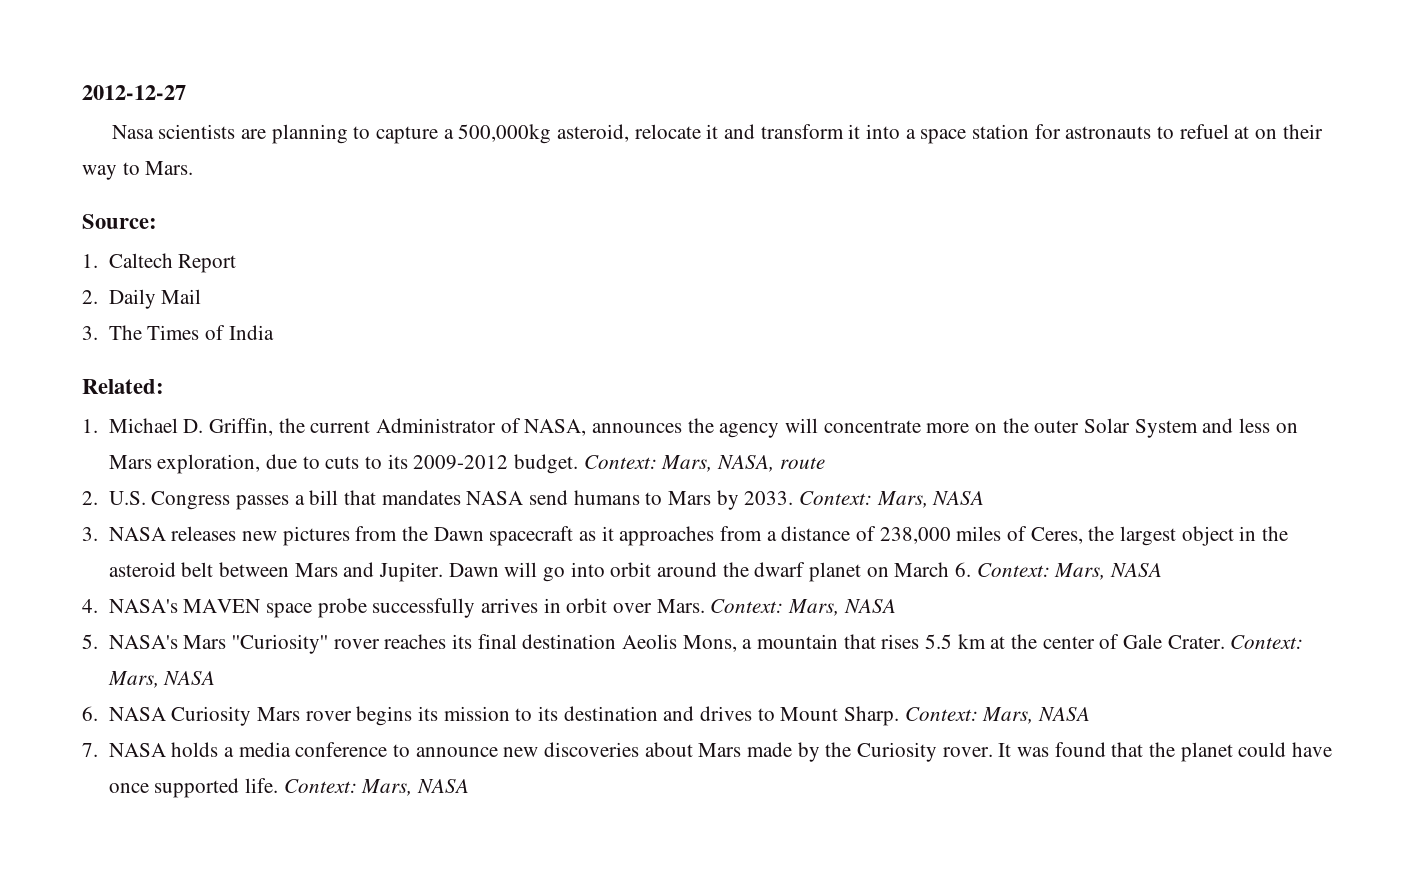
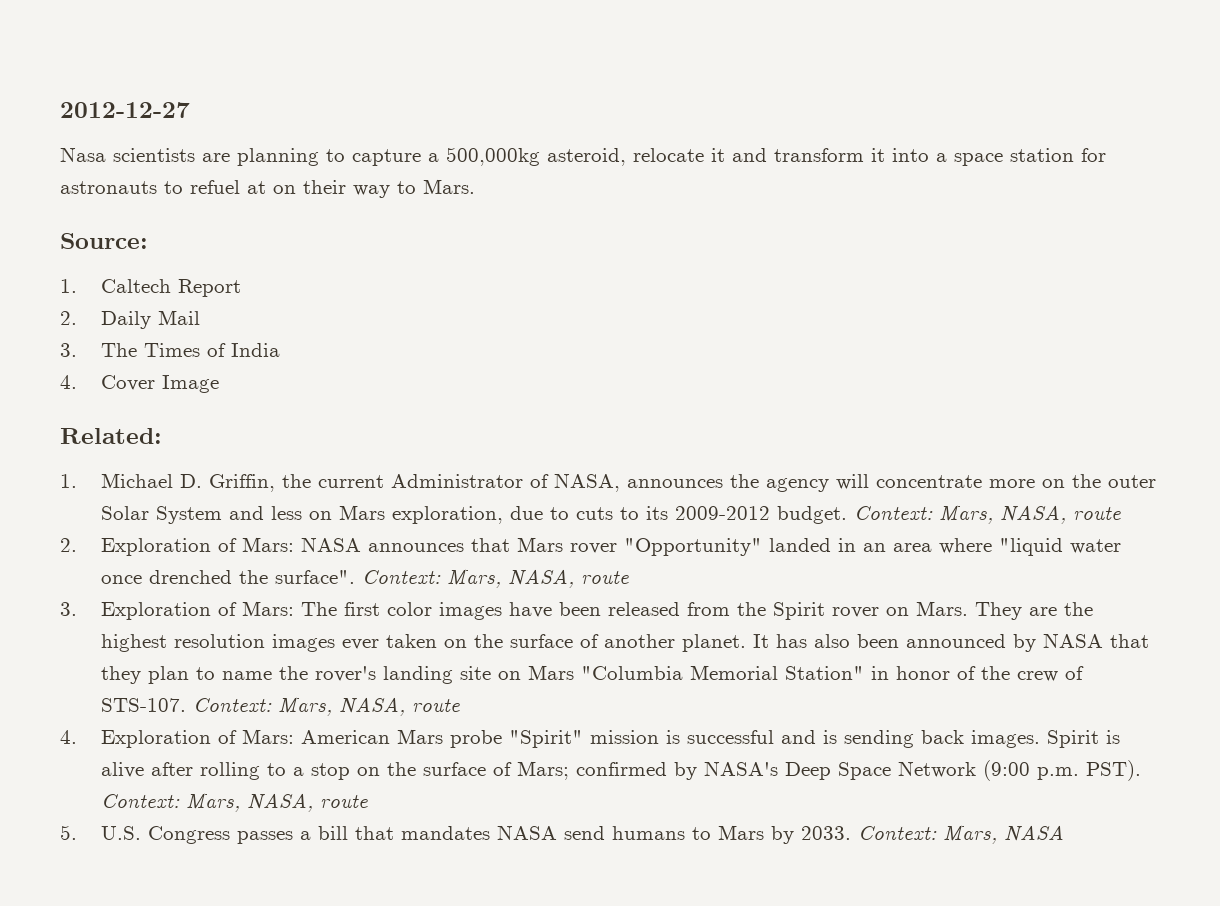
(274, 332) none -> [60,375,219,393] // 4. Cover Image
(98, 498) none -> [100,537,1121,556] [100,569,629,588] [60,601,1093,620] [100,633,1149,652] [100,665,1084,684] [100,697,460,716] [60,729,1120,748] [100,760,1141,781] [100,793,368,812] [60,825,77,840] Exploration of Mars: NASA announces that Mars rover "Opportunity" landed in an area where "liquid water once drenched the surface". Context: Mars, NASA, route // 3. Exploration of Mars: The first color images have been released from the Spirit rover on Mars. They are the highest resolution images ever taken on the surface of another planet. It has also been announced by NASA that they plan to name the rover's landing site on Mars "Columbia Memorial Station" in honor of the crew of STS-107. Context: Mars, NASA, route // 4. Exploration of Mars: American Mars probe "Spirit" mission is successful and is sending back images. Spirit is alive after rolling to a stop on the surface of Mars; confirmed by NASA's Deep Space Network (9:00 p.m. PST). Context: Mars, NASA, route // 5.
[82,526,1288,546] [108,562,1162,582] [82,598,896,618] [82,634,1304,654] [107,671,216,688] [82,706,1090,726] [82,742,1332,762] [108,778,469,798] // 3. NASA releases new pictures from the Dawn spacecraft as it approaches from a distance of 238,000 miles of Ceres, the largest object in the asteroid belt between Mars and Jupiter. Dawn will go into orbit around the dwarf planet on March 6. Context: Mars, NASA // 4. NASA's MAVEN space probe successfully arrives in orbit over Mars. Context: Mars, NASA // 5. NASA's Mars ''Curiosity'' rover reaches its final destination Aeolis Mons, a mountain that rises 5.5 km at the center of Gale Crater. Context: Mars, NASA // 6. NASA Curiosity Mars rover begins its mission to its destination and drives to Mount Sharp. Context: Mars, NASA // 7. NASA holds a media conference to announce new discoveries about Mars made by the Curiosity rover. It was found that the planet could have once supported life. Context: Mars, NASA -> (1064, 833) none

